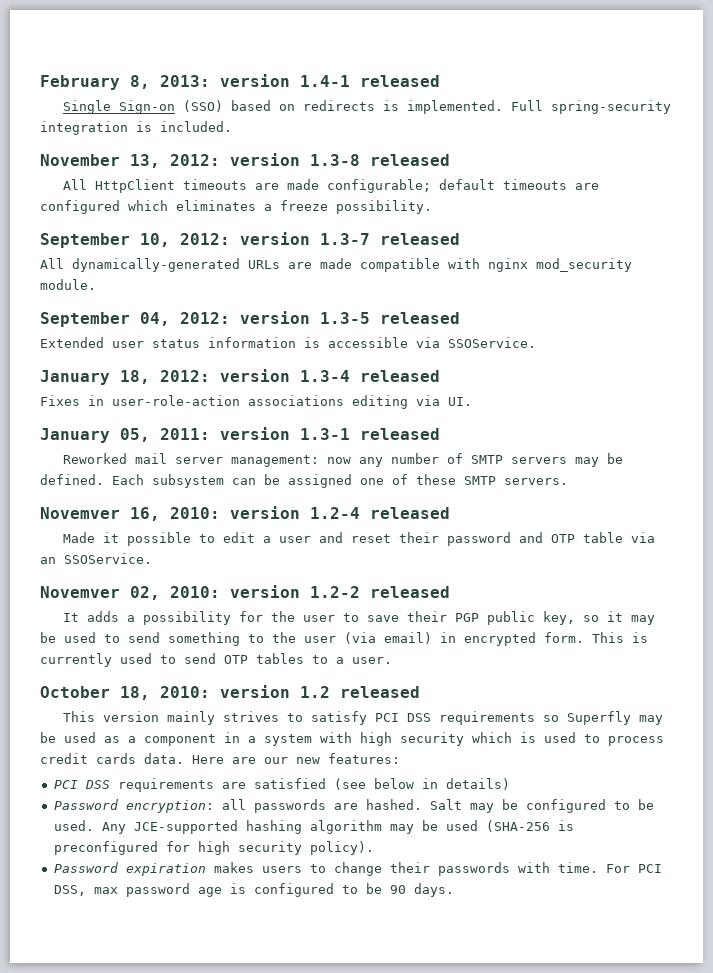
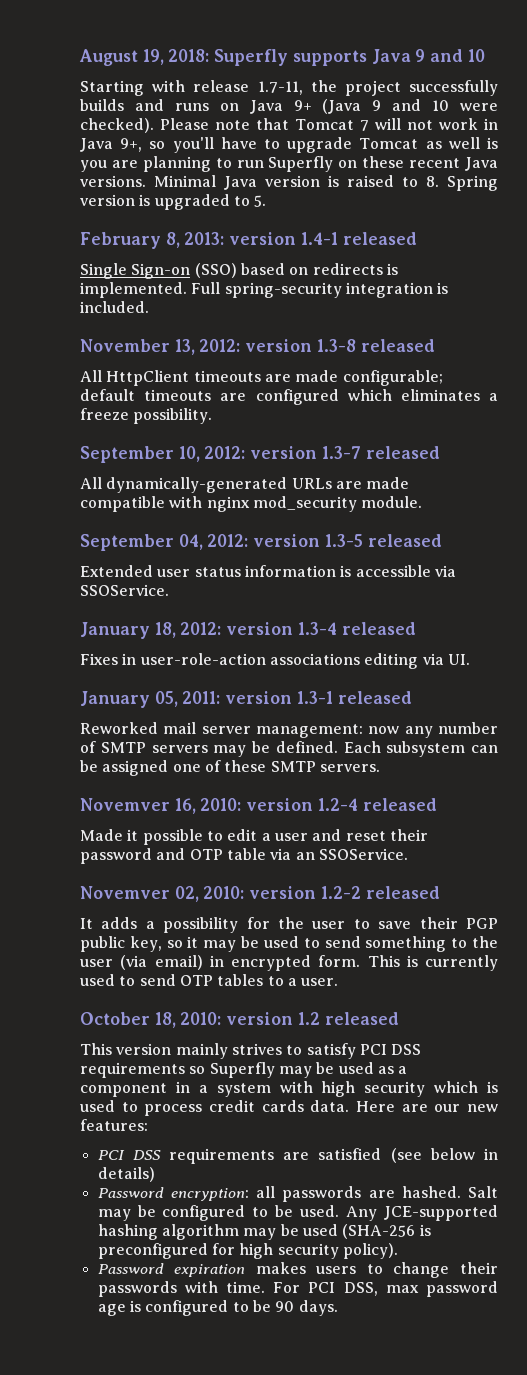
(40, 82) none -> [79,49,485,66] [80,80,498,96] [80,99,498,114] [80,118,498,133] [80,137,499,153] [80,156,499,172] [80,175,498,191] [80,194,267,210] August 19, 2018: Superfly supports Java 9 and 10 // Starting with release 1.7-11, the project successfully builds and runs on Java 9+ (Java 9 and 10 were checked). Please note that Tomcat 7 will not work in Java 9+, so you'll have to upgrade Tomcat as well is you are planning to run Superfly on these recent Java versions. Minimal Java version is raised to 8. Spring version is upgraded to 5. //

